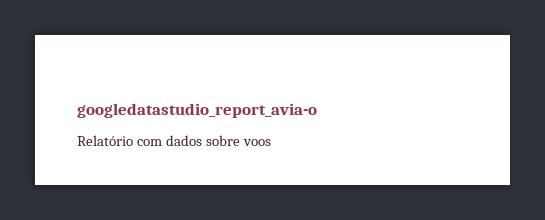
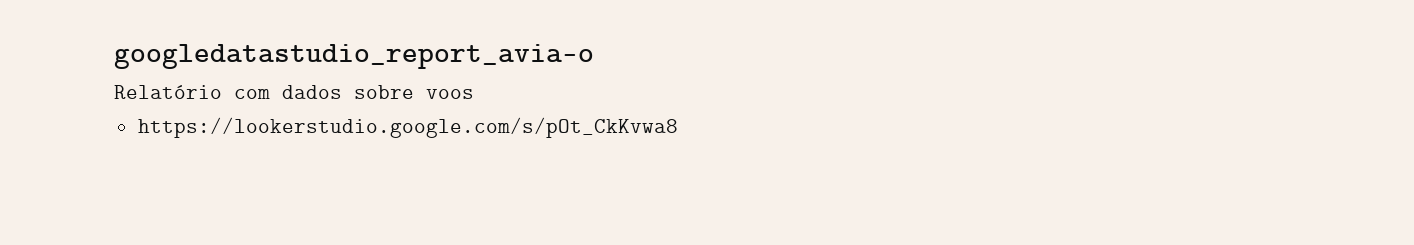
(271, 142) none -> [137,117,678,138] // https://lookerstudio.google.com/s/pOt_CkKvwa8

